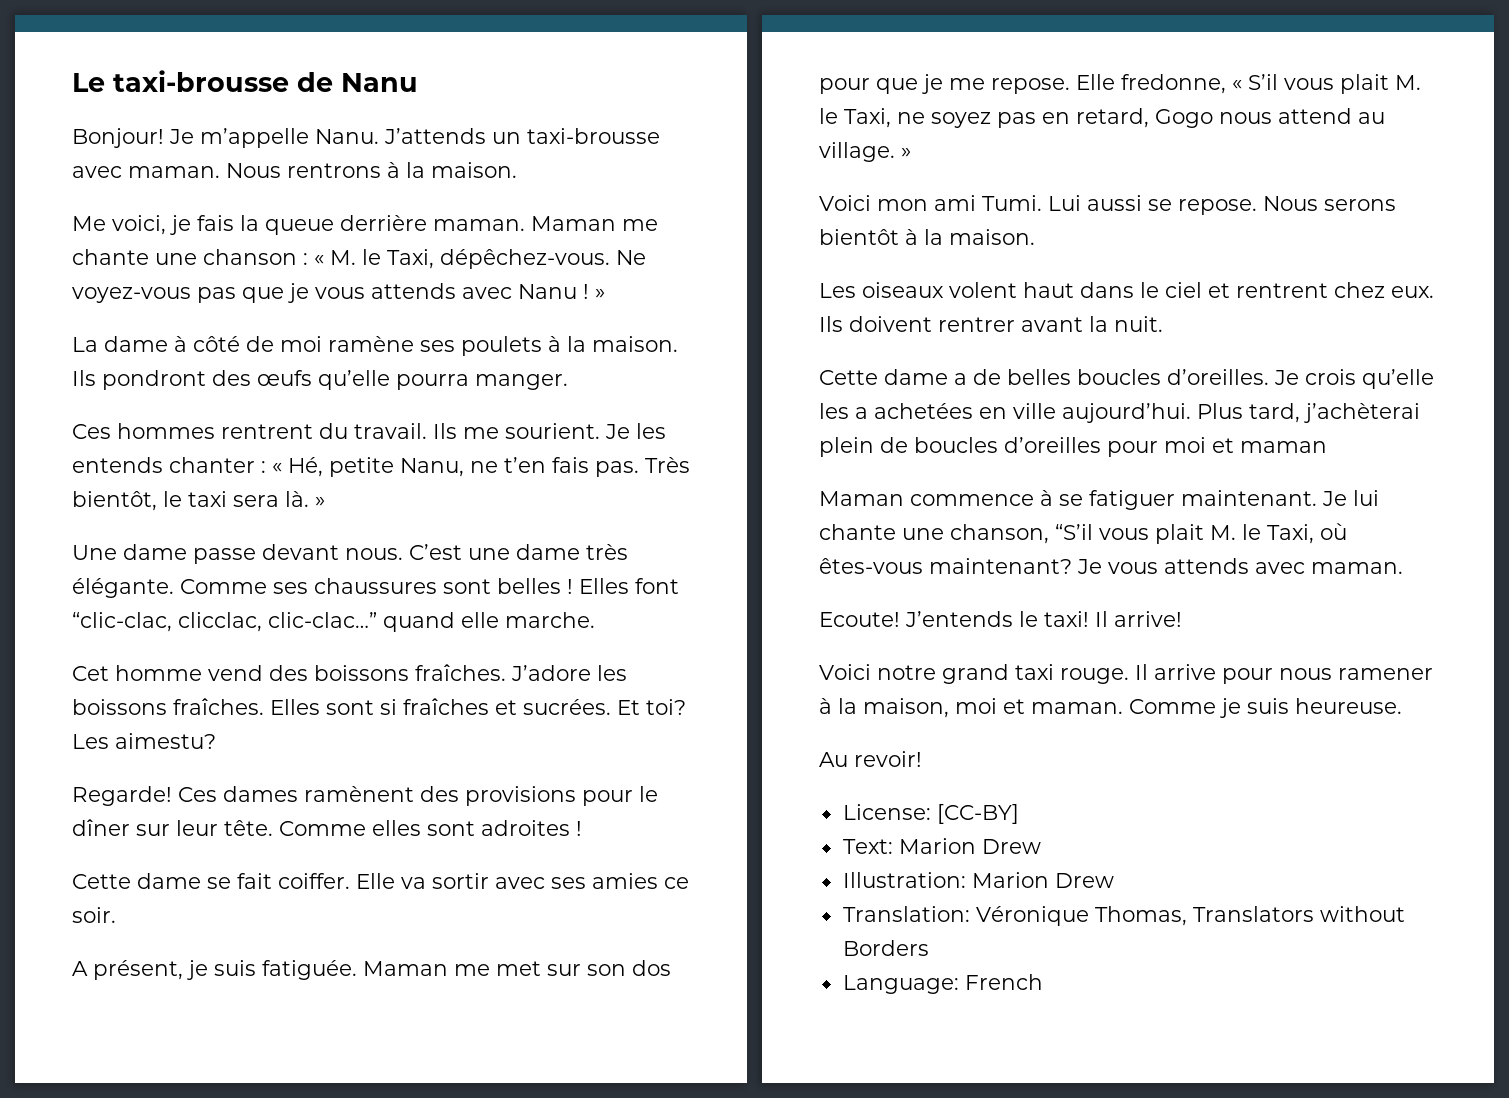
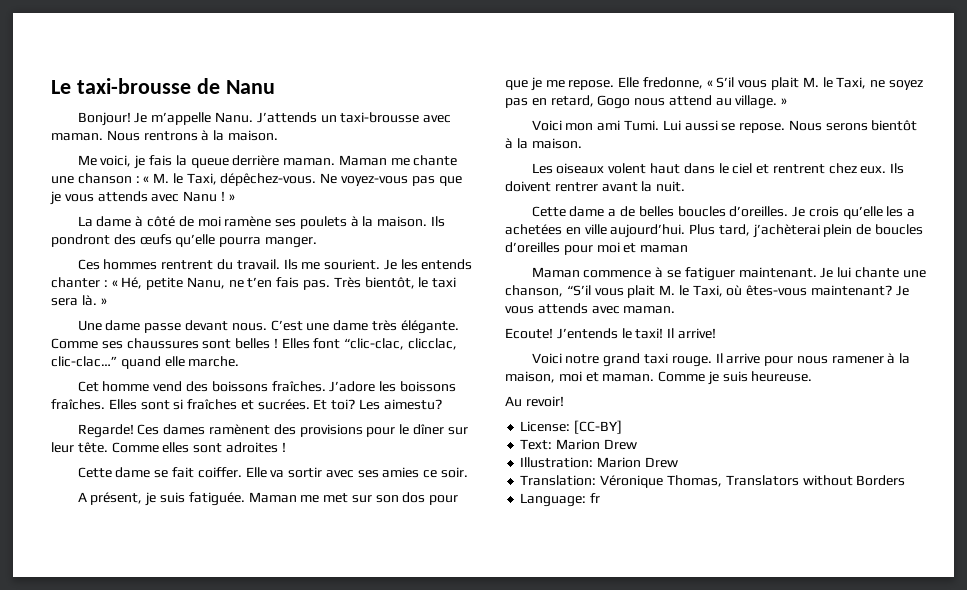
[964,974,1043,990] French -> [590,493,601,503] fr

